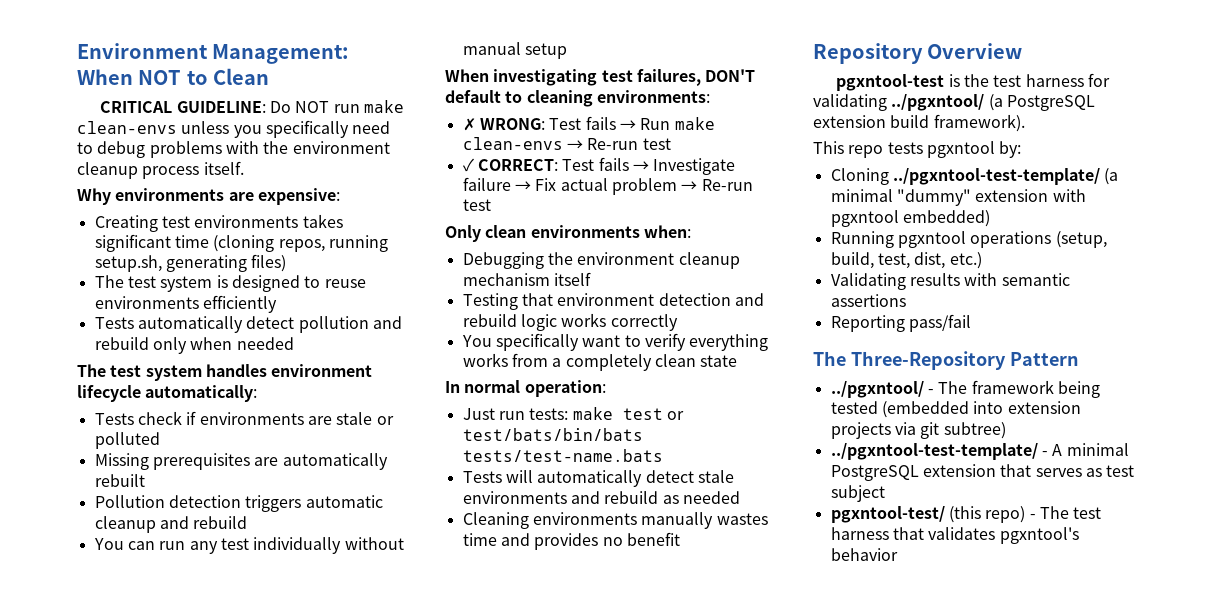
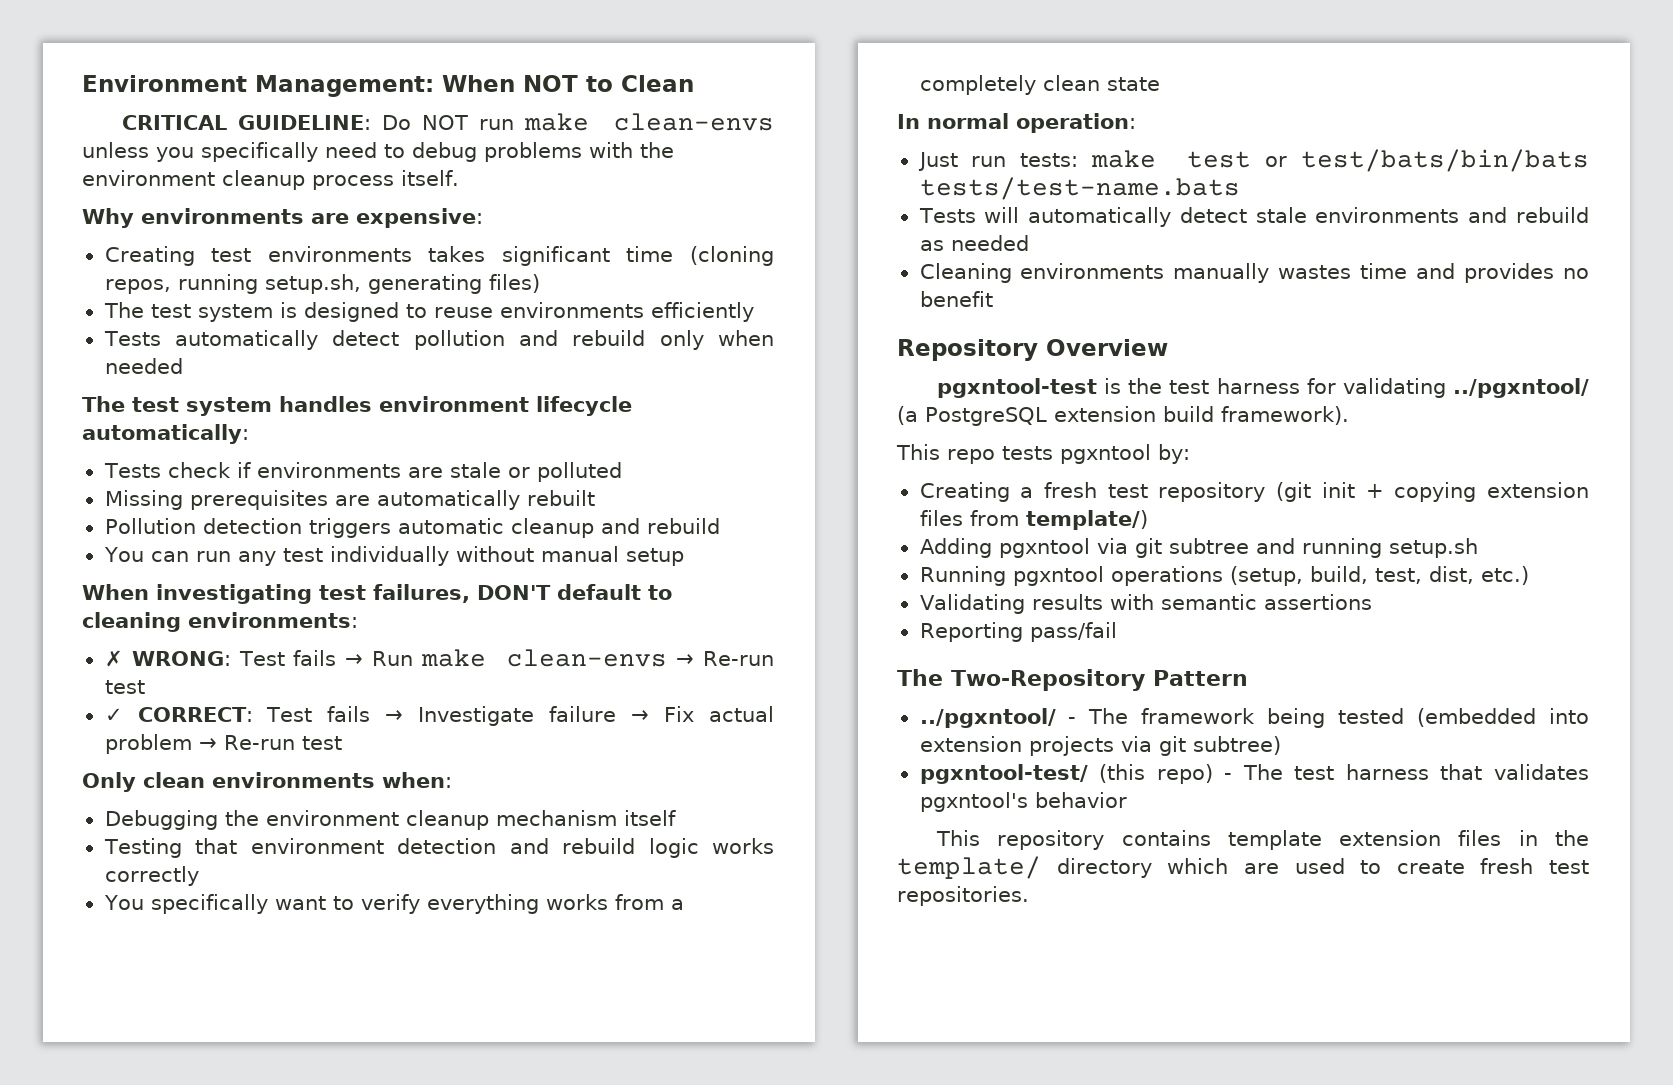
[830,168,1119,185] [830,189,1086,206] [830,210,990,227] Cloning ../pgxntool-test-template/ (a minimal "dummy" extension with pgxntool embedded) -> [919,482,1590,502] [919,510,1148,530] [919,538,1478,558] Creating a fresh test repository (git init + copying extension files from template/) // Adding pgxntool via git subtree and running setup.sh
[850,351,1006,370] Three-Repository -> [951,669,1145,691] Two-Repository
[830,443,1129,460] [830,464,1135,481] [830,485,885,502] // ../pgxntool-test-template/ - A minimal PostgreSQL extension that serves as test subject -> (1281, 745) none
(898, 554) none -> [935,830,1589,850] [897,856,1589,879] [897,886,1029,906] // This repository contains template extension files in the template/ directory which are used to create fresh test repositories.

